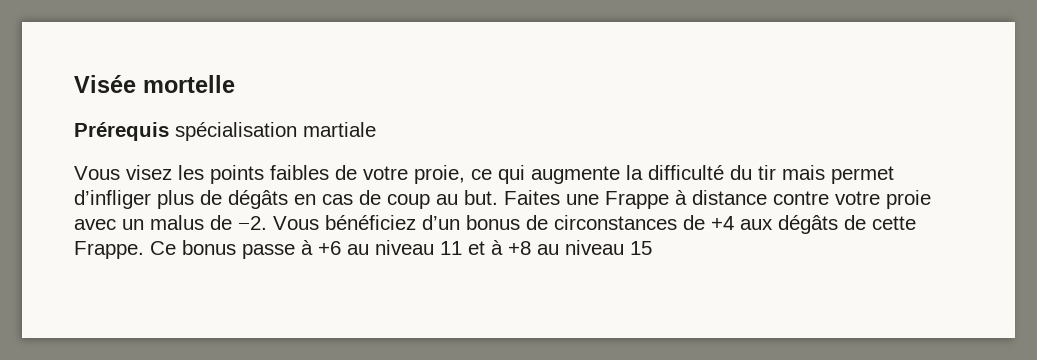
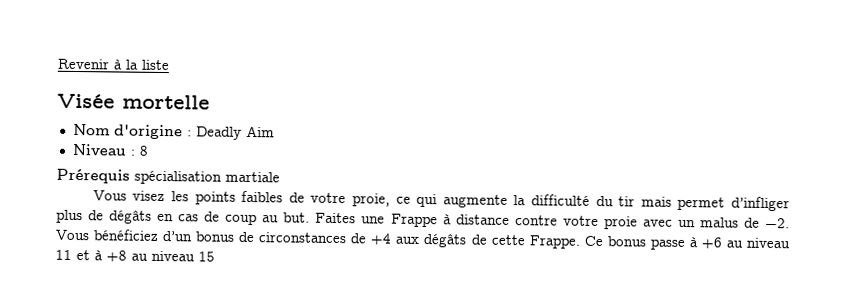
[74,75,235,93] Visée mortelle -> [57,58,170,71] [57,93,210,110] [72,123,275,140] [71,143,149,156] Revenir à la liste // Visée mortelle // Nom d'origine : Deadly Aim // Niveau : 8

